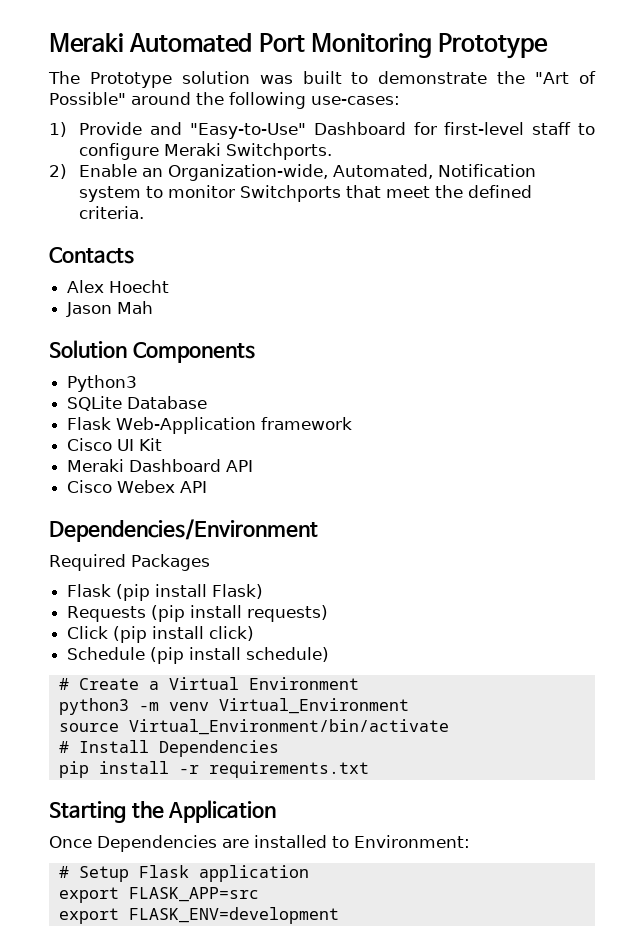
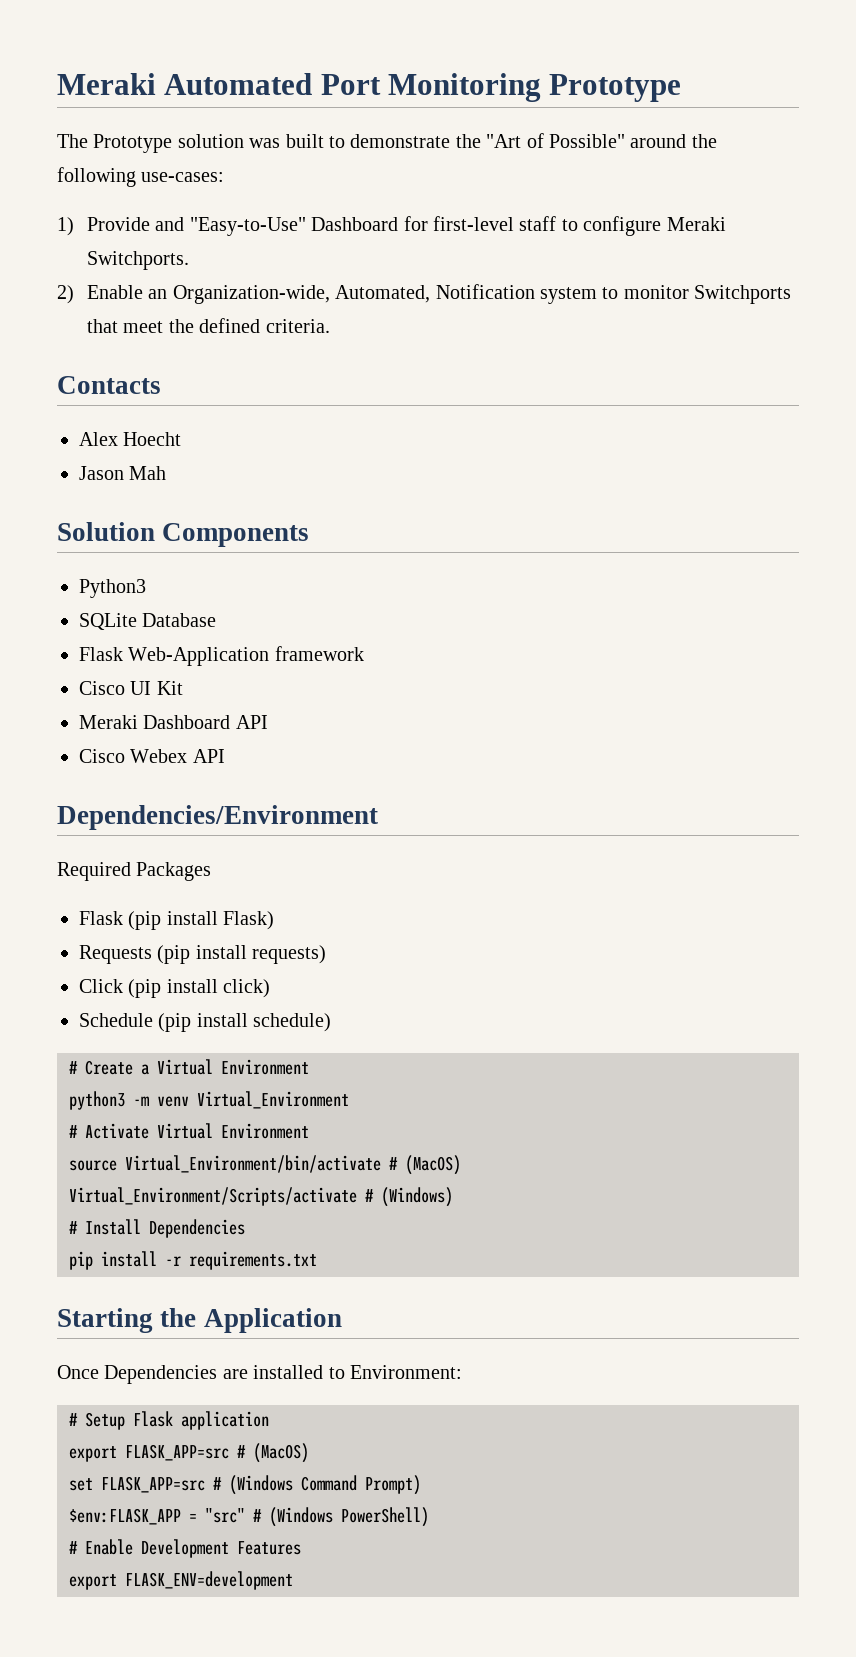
[58,719,449,735] source Virtual_Environment/bin/activate -> [69,1123,309,1139] [69,1155,461,1175] [69,1187,453,1207] # Activate Virtual Environment // source Virtual_Environment/bin/activate # (MacOS) // Virtual_Environment/Scripts/activate # (Windows)
(259, 894) none -> [237,1443,309,1463] [69,1475,421,1495] [69,1507,429,1527] [69,1539,301,1558] # (MacOS) // set FLASK_APP=src # (Windows Command Prompt) // $env:FLASK_APP = "src" # (Windows PowerShell) // # Enable Development Features

